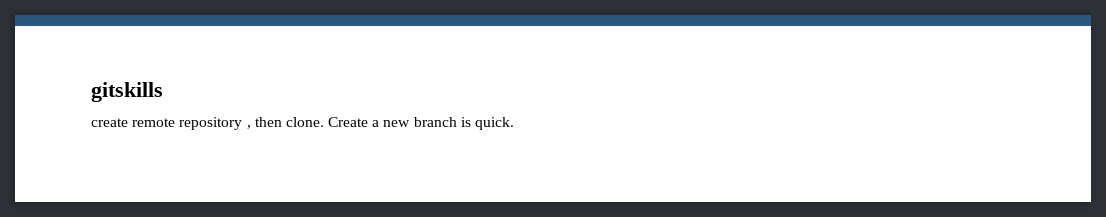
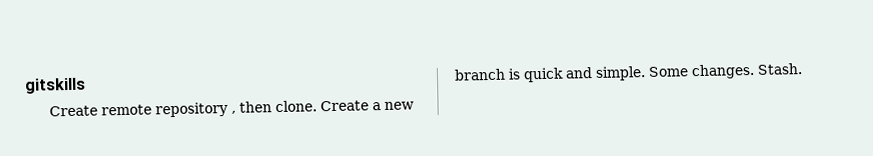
[91,118,128,127] create -> [49,105,99,117] Create
[475,117,515,130] quick. -> [523,63,802,83] quick and simple. Some changes. Stash.

